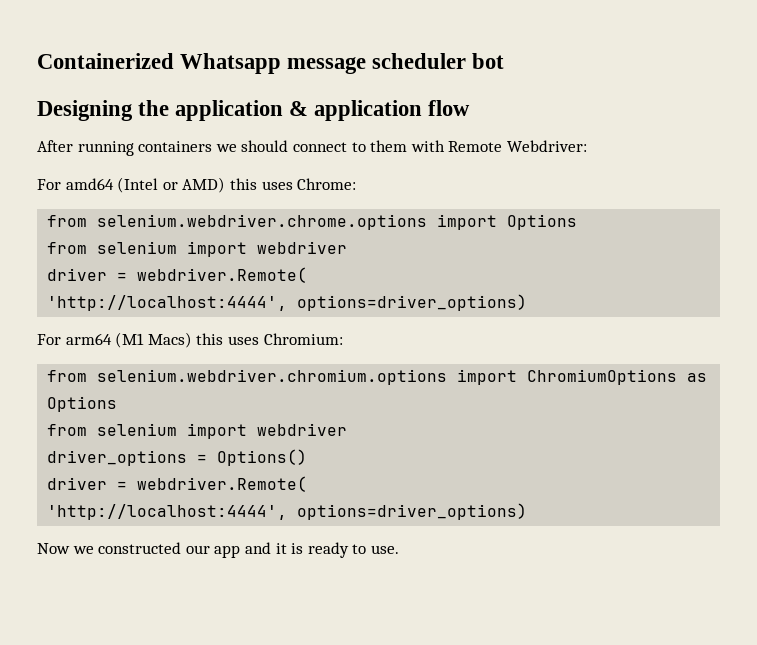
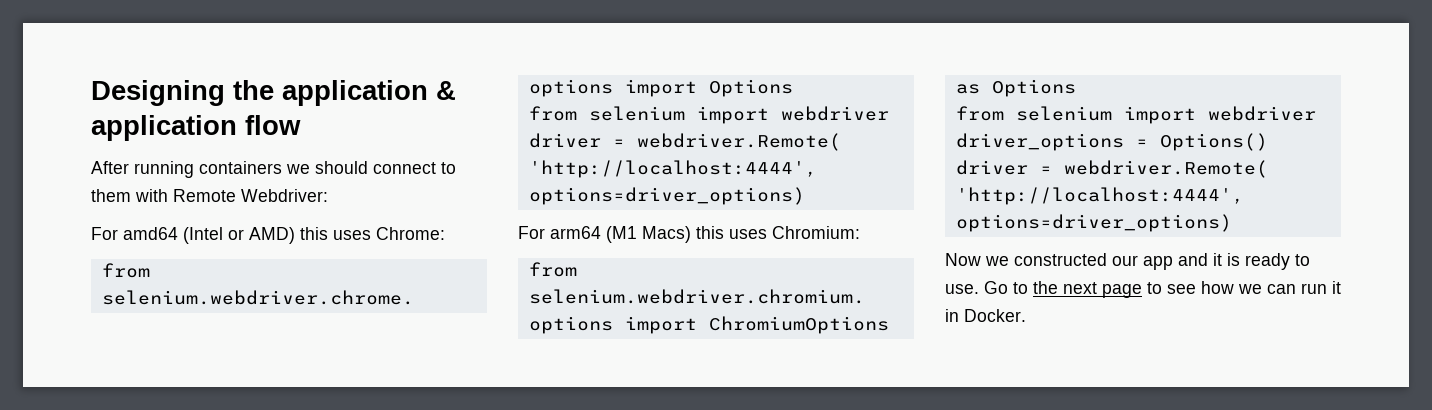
[37,53,505,74] Containerized Whatsapp message scheduler bot // -> (91, 93) none
(399, 549) none -> [984,281,1341,298] [945,309,1026,322] Go to the next page to see how we can run it in Docker.

